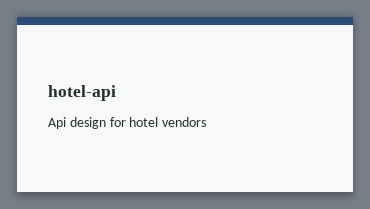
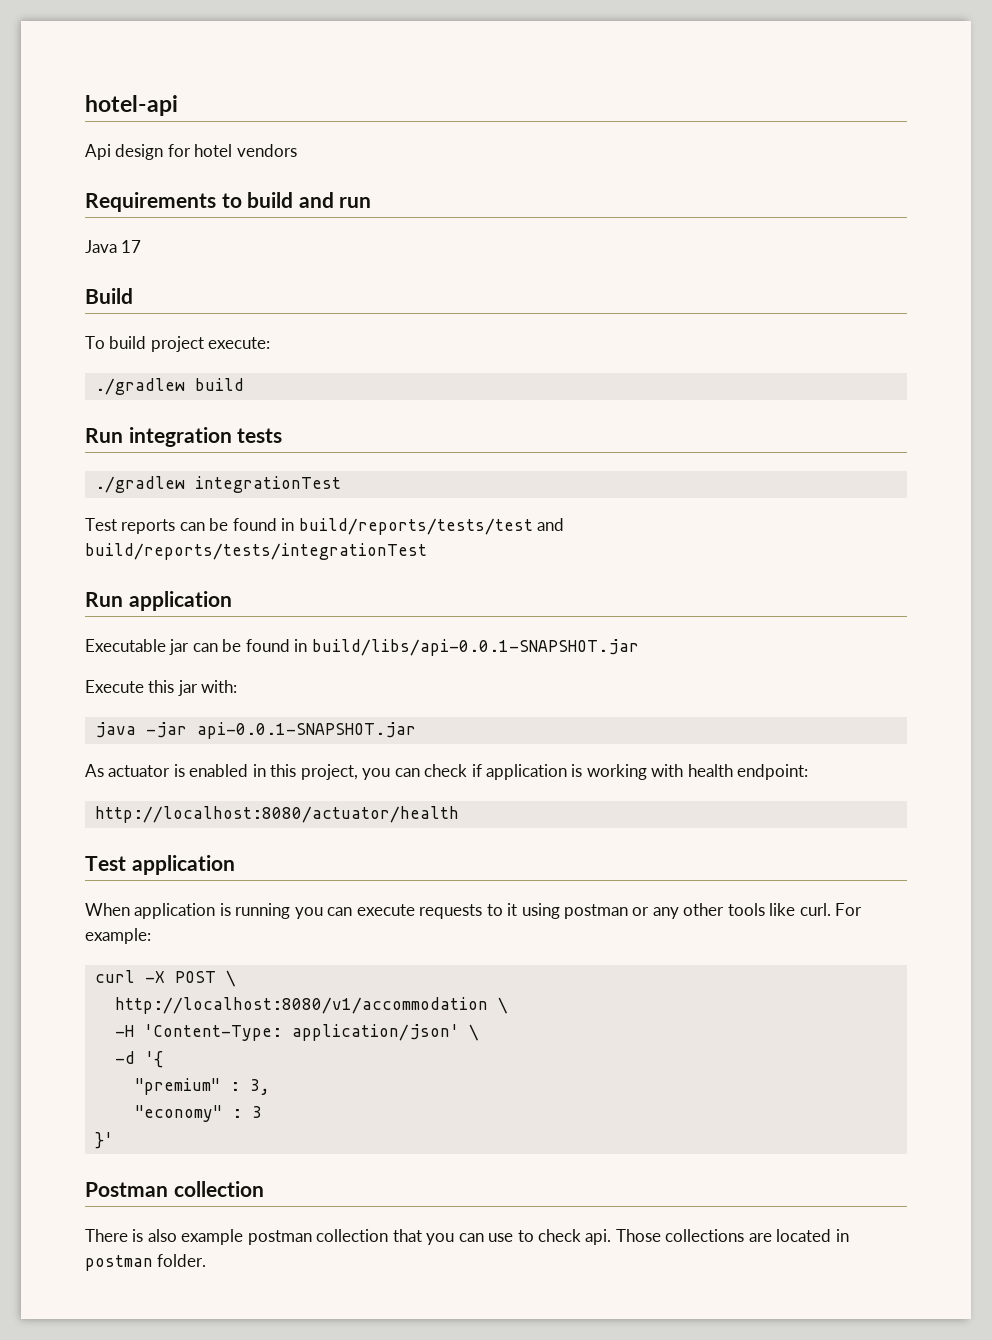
(207, 122) none -> [85,192,372,212] [85,240,142,253] [85,288,133,304] [85,336,271,352] [94,378,244,395] [85,427,283,447] [94,476,341,493] [85,518,565,535] [85,543,427,560] [85,591,232,611] [85,639,639,656] [85,680,238,696] [94,722,416,739] [85,764,809,780] [94,806,459,823] [85,855,235,875] [85,903,863,919] [85,928,151,944] [94,970,236,987] [114,997,508,1014] [114,1024,479,1041] [114,1051,163,1068] [134,1078,270,1095] [134,1105,262,1122] [94,1132,113,1149] [85,1181,264,1197] [85,1229,849,1245] [85,1254,207,1271] // Requirements to build and run // Java 17 // Build // To build project execute: // ./gradlew build // Run integration tests // ./gradlew integrationTest // Test reports can be found in build/reports/tests/test and build/reports/tests/integrationTest // Run application // Executable jar can be found in build/libs/api-0.0.1-SNAPSHOT.jar // Execute this jar with: // java -jar api-0.0.1-SNAPSHOT.jar // As actuator is enabled in this project, you can check if application is working with health endpoint: // http://localhost:8080/actuator/health // Test application // When application is running you can execute requests to it using postman or any other tools like curl. For example: // curl -X POST \ // http://localhost:8080/v1/accommodation \ // -H 'Content-Type: application/json' \ // -d '{ // "premium" : 3, // "economy" : 3 // }' // Postman collection // There is also example postman collection that you can use to check api. Those collections are located in postman folder.

